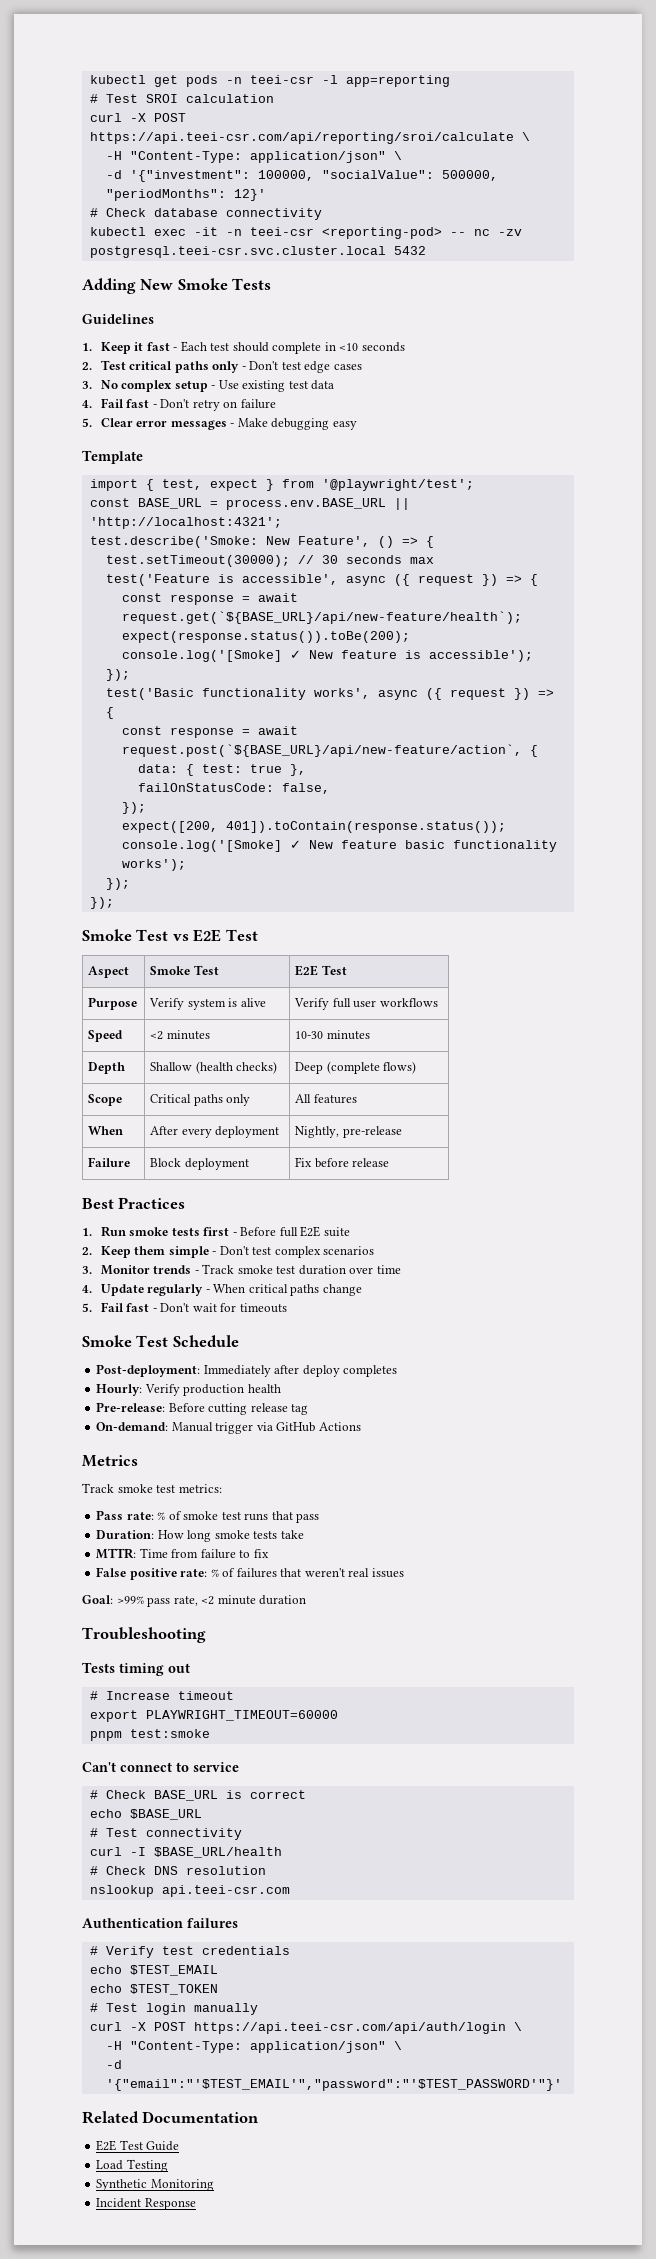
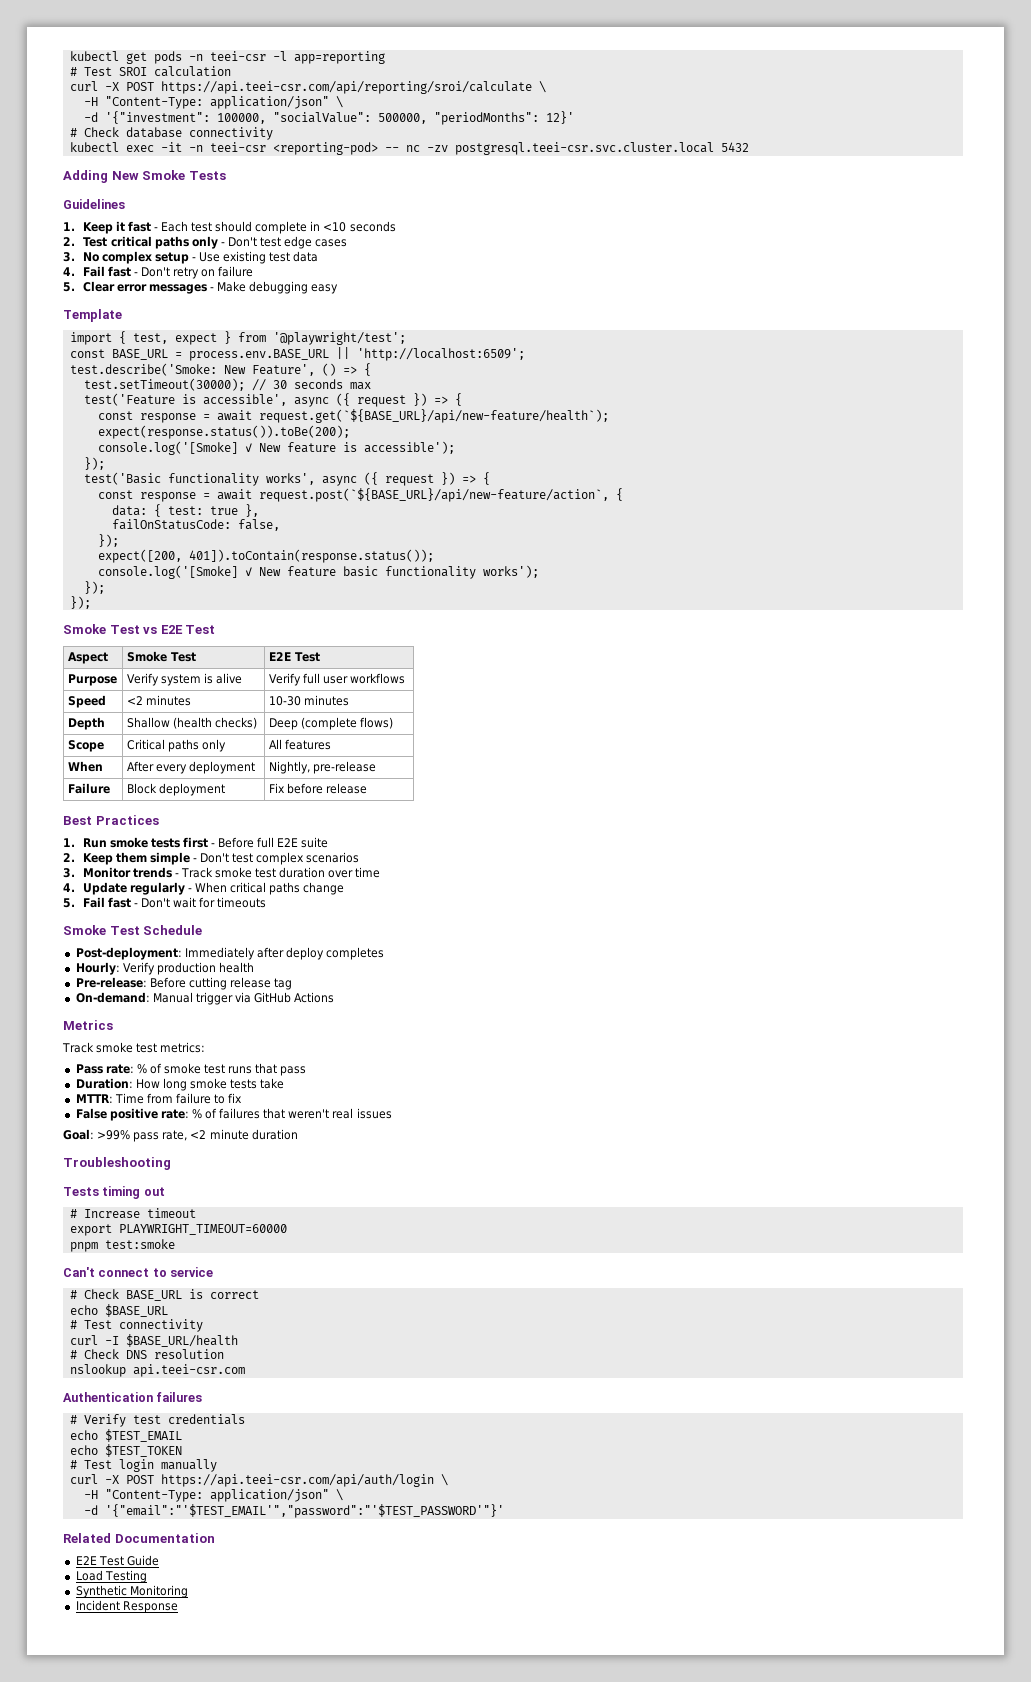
[89,517,282,529] 'http://localhost:4321'; -> [356,348,525,361] 'http://localhost:6509';

